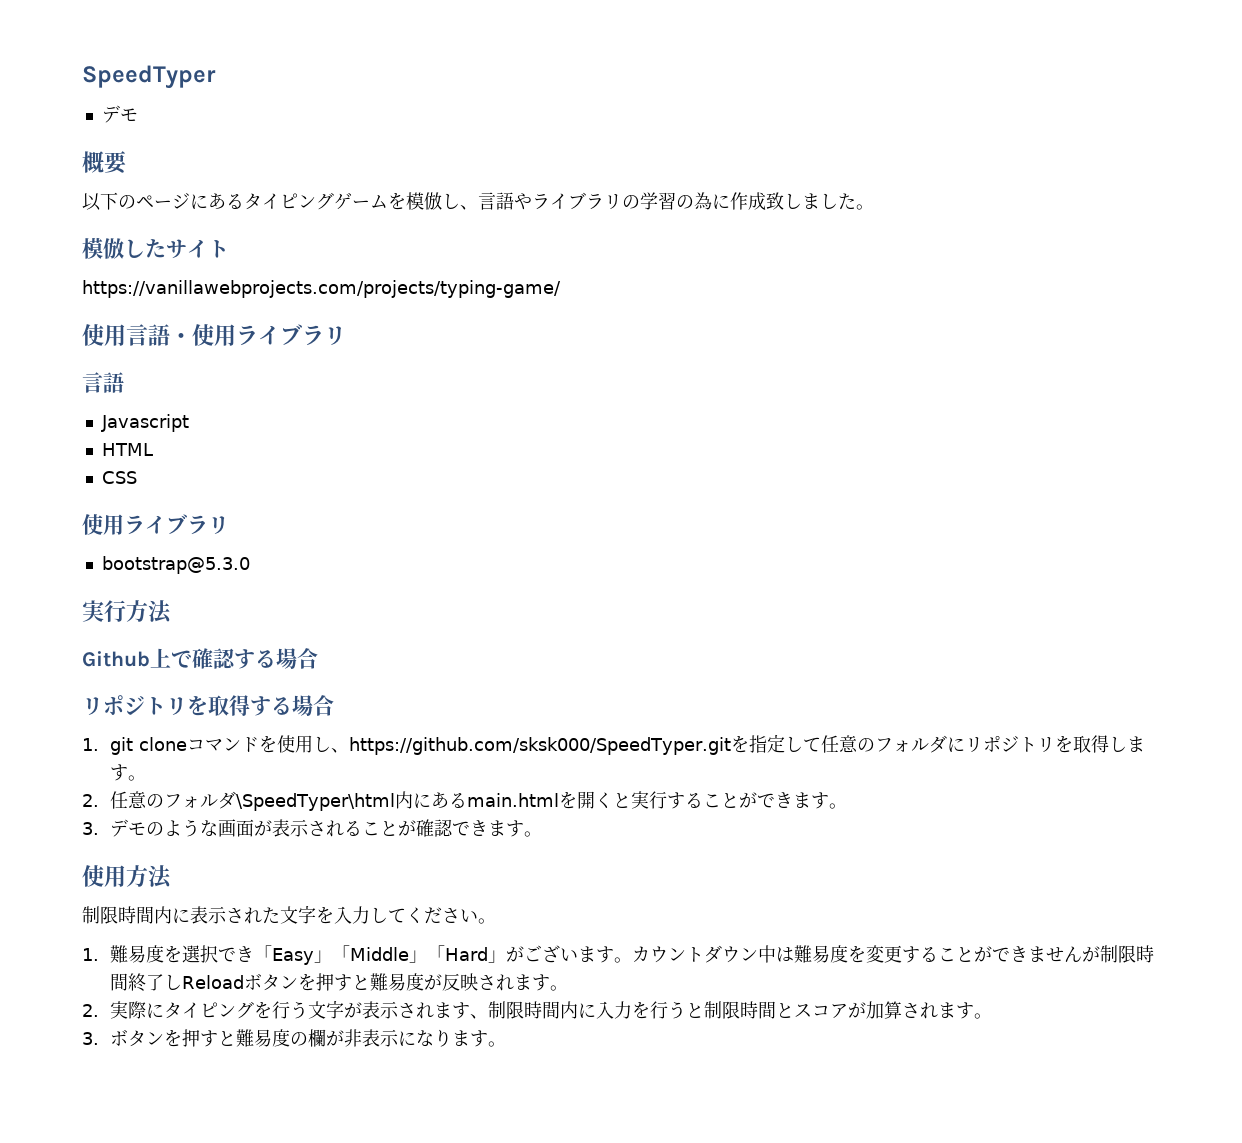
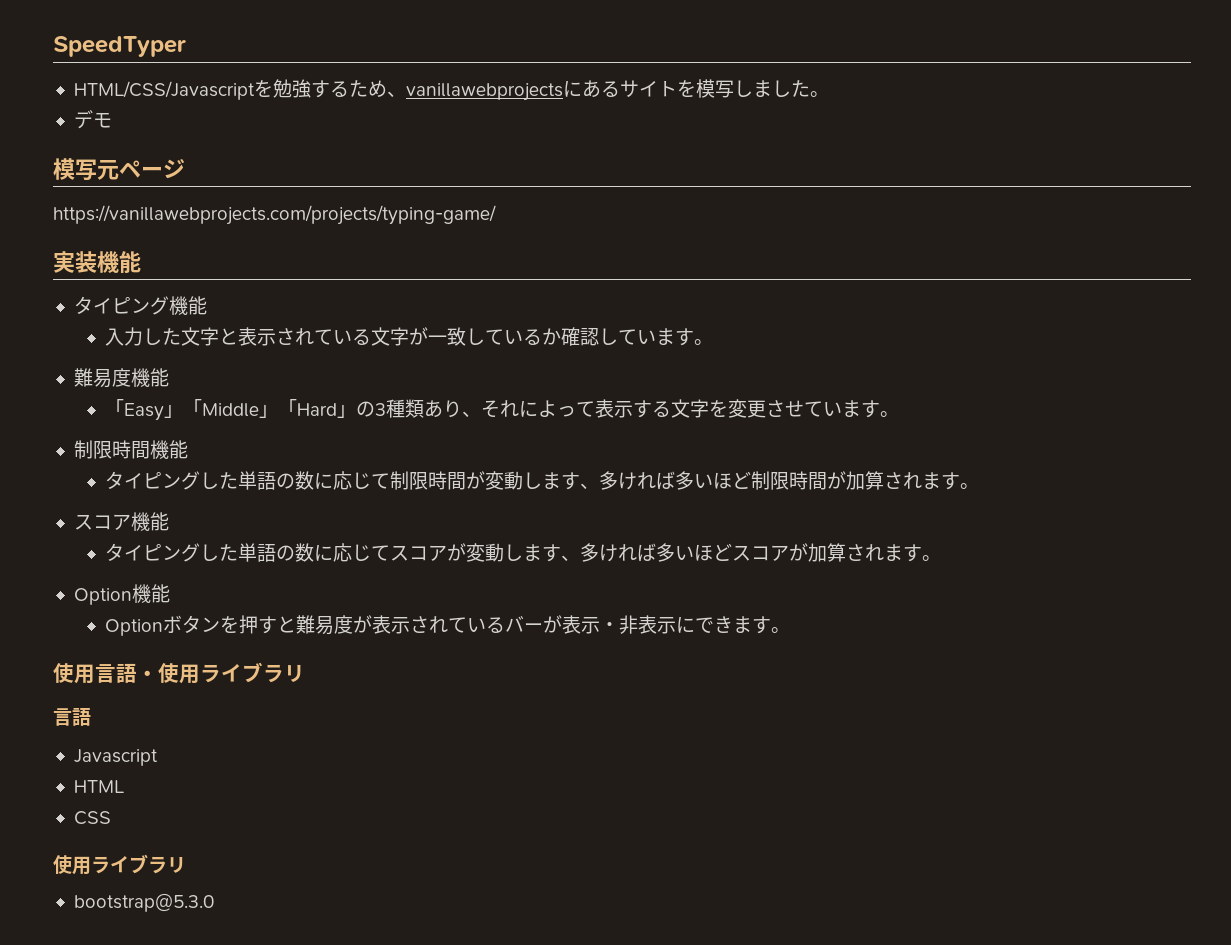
[101,105,138,123] [82,151,127,174] [82,192,784,211] デモ // 概要 // 以下のページにあるタイピングゲームを模倣し、言語やライブラリの学習の為に作成致 -> [73,79,734,101] HTML/CSS/Javascriptを勉強するため、vanillawebprojectsにあるサイトを模写
[82,238,229,259] [82,280,561,298] // 模倣したサイト // https://vanillawebprojects.com/projects/typing-game/ -> [73,110,112,129] [53,158,185,181] [53,205,496,225] [53,251,141,273] [73,296,207,315] [105,327,714,346] [73,368,169,388] [105,399,900,421] [73,440,188,459] [105,471,980,490] [73,512,169,531] [105,543,942,562] [73,584,170,605] [105,615,791,636] // デモ // 模写元ページ // https://vanillawebprojects.com/projects/typing-game/ // 実装機能 // タイピング機能 // 入力した文字と表示されている文字が一致しているか確認しています。 // 難易度機能 // 「Easy」「Middle」「Hard」の3種類あり、それによって表示する文字を変更させています。 // 制限時間機能 // タイピングした単語の数に応じて制限時間が変動します、多ければ多いほど制限時間が加算されます。 // スコア機能 // タイピングした単語の数に応じてスコアが変動します、多ければ多いほどスコアが加算されます。 // Option機能 // Optionボタンを押すと難易度が表示されているバーが表示・非表示にできます。
[82,600,172,624] [82,648,318,669] [82,695,334,716] [82,734,1146,755] [110,764,147,781] [82,791,848,811] [82,819,543,837] [82,865,172,889] [82,905,496,924] [82,945,1155,965] [110,973,569,992] [82,1000,993,1019] [82,1029,507,1047] // 実行方法 // Github上で確認する場合 // リポジトリを取得する場合 // 1. git cloneコマンドを使用し、https://github.com/sksk000/SpeedTyper.gitを指定して任意のフォルダにリポジトリを取得します。 // 2.任意のフォルダ\SpeedTyper\html内にあるmain.htmlを開くと実行することができます。 // 3.デモのような画面が表示されることが確認できます。 // 使用方法 // 制限時間内に表示された文字を入力してください。 // 1.難易度を選択でき「Easy」「Middle」「Hard」がございます。カウントダウン中は難易度を変更することができませんが制限時間終了しReloadボタンを押すと難易度が反映されます。 // 2.実際にタイピングを行う文字が表示されます、制限時間内に入力を行うと制限時間とスコアが加算されます。 // 3.ボタンを押すと難易度の欄が非表示になります。 -> (214, 902) none

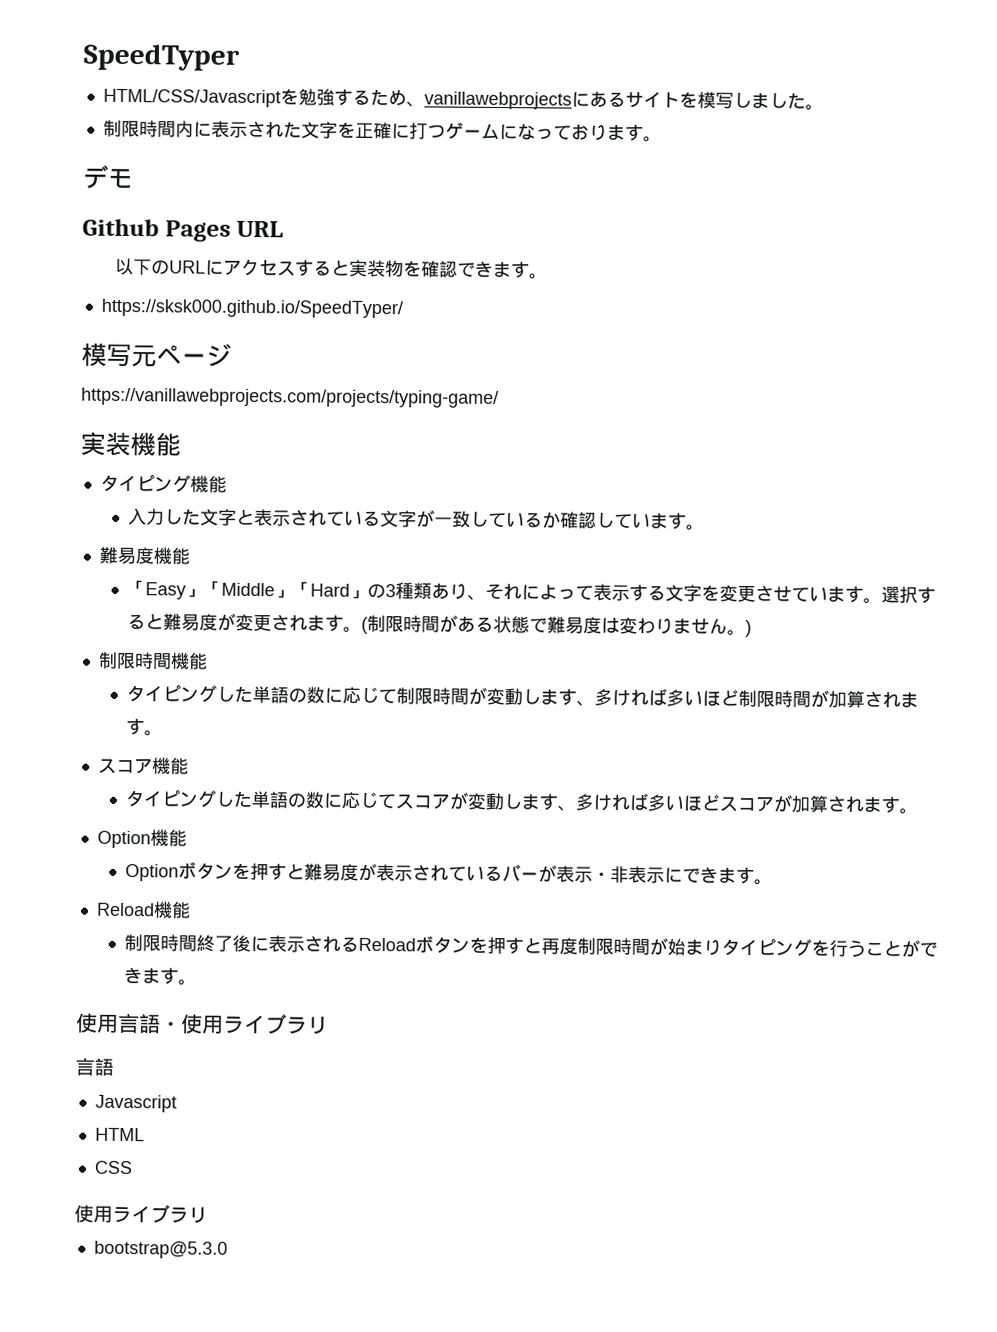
[73,110,112,129] デモ -> [102,119,662,143] [82,164,133,189] [82,218,285,242] [114,257,548,280] [100,298,403,319] 制限時間内に表示された文字を正確に打つゲームになっております。 // デモ // Github Pages URL // 以下のURLにアクセスすると実装物を確認できます。 // https://sksk000.github.io/SpeedTyper/
(900, 414) none -> [881,586,937,604] [127,612,753,638] 選択すると難易度が変更されます。(制限時間がある状態で難易度は変わりません。)
(791, 630) none -> [95,901,191,919] [124,934,939,958] [124,967,198,986] // Reload機能 // 制限時間終了後に表示されるReloadボタンを押すと再度制限時間が始まりタイピングを行うことができます。

